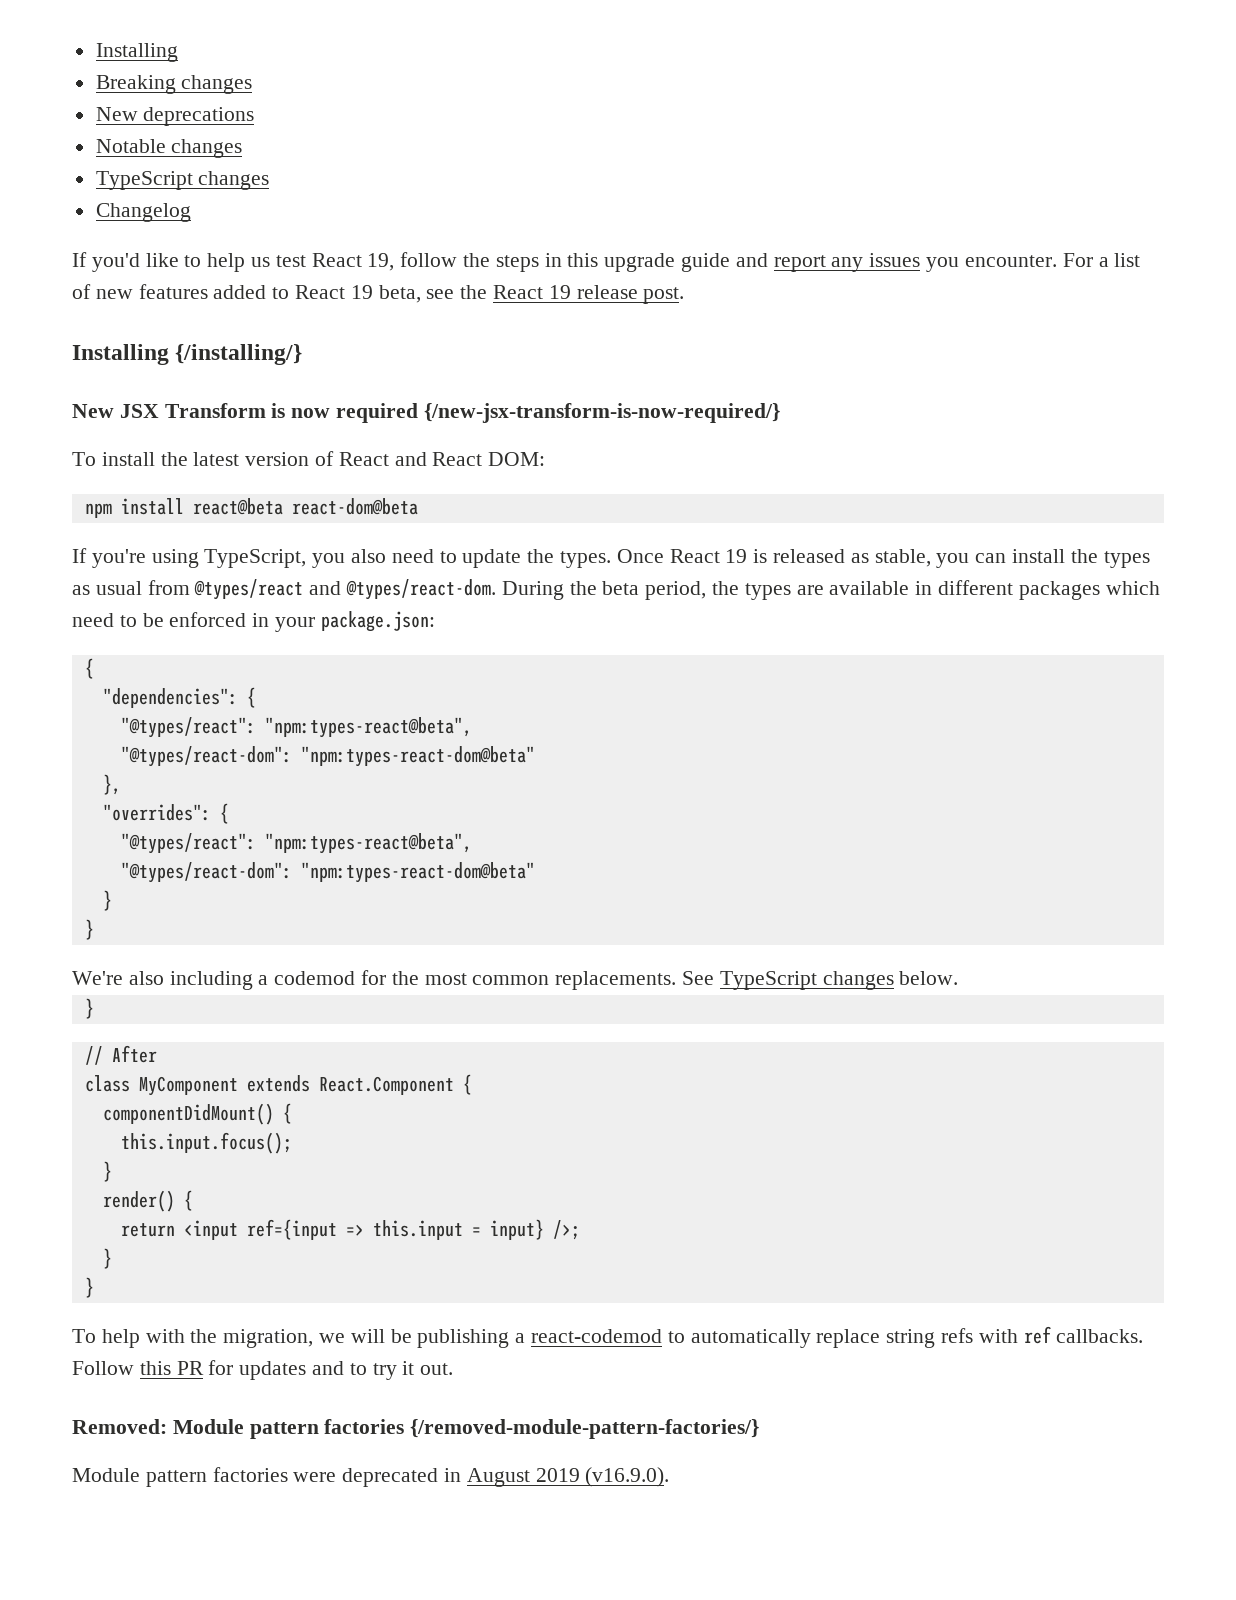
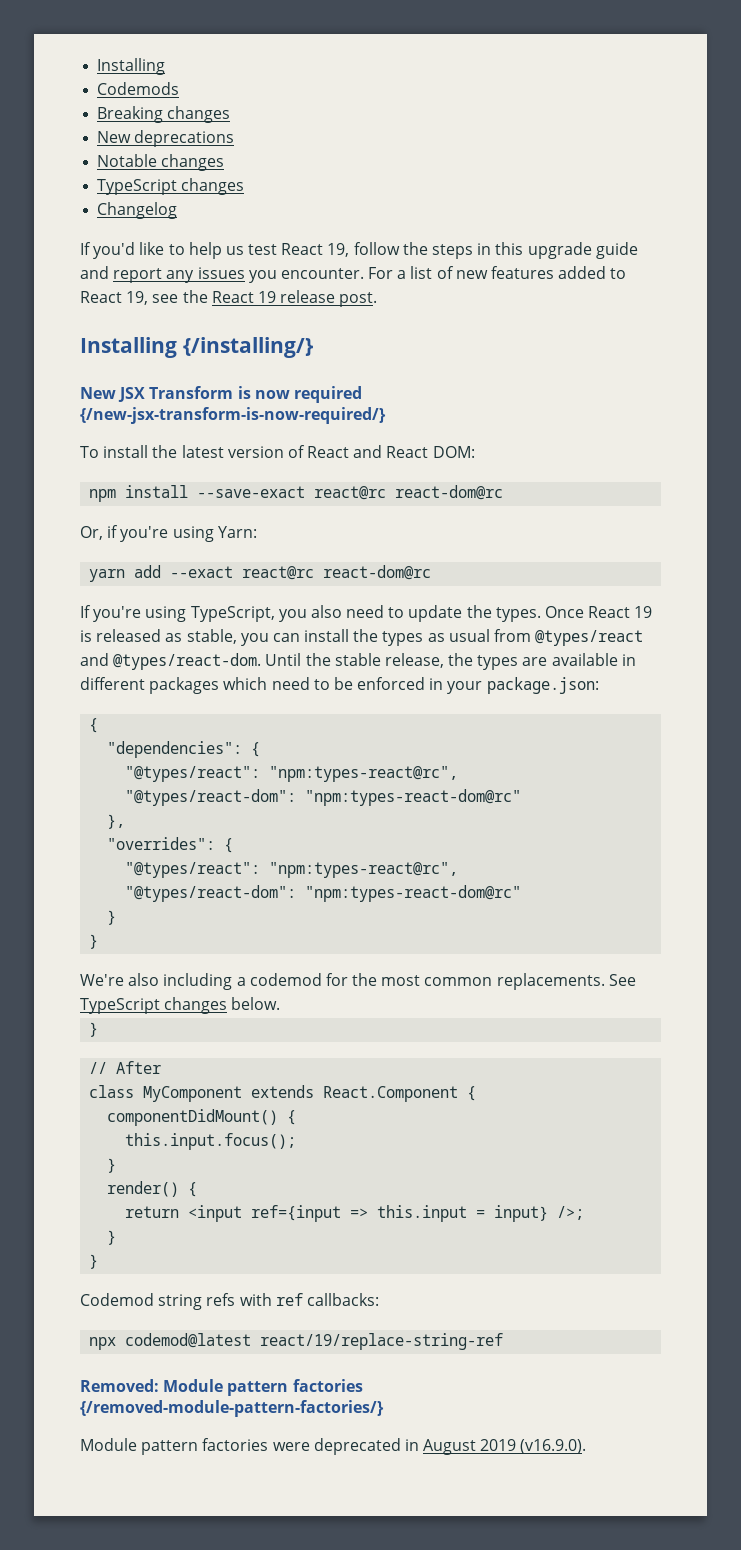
[95,43,178,62] Installing -> [97,58,166,75] [97,82,180,95] Installing // Codemods
[350,285,421,303] 19 beta, -> [126,291,149,305] 19,
[192,498,418,515] react@beta react-dom@beta -> [197,485,504,500] [80,525,257,542] [89,565,432,582] --save-exact react@rc react-dom@rc // Or, if you're using Yarn: // yarn add --exact react@rc react-dom@rc
[501,581,707,600] During the beta period, -> [265,653,444,668] Until the stable release,
[264,717,472,738] [120,746,535,767] "npm:types-react@beta", // "@types/react-dom": "npm:types-react-dom@beta" -> [269,766,459,782] [125,789,522,806] "npm:types-react@rc", // "@types/react-dom": "npm:types-react-dom@rc"
[264,833,472,854] [120,862,535,883] "npm:types-react@beta", // "@types/react-dom": "npm:types-react-dom@beta" -> [269,862,459,878] [125,885,522,902] "npm:types-react@rc", // "@types/react-dom": "npm:types-react-dom@rc"
[72,1326,1144,1348] [72,1360,454,1380] To help with the migration, we will be publishing a react-codemod to automatically replace string refs with ref callbacks. Follow this PR for updates and to try it out. -> [80,1293,379,1310] [89,1333,504,1350] Codemod string refs with ref callbacks: // npx codemod@latest react/19/replace-string-ref

